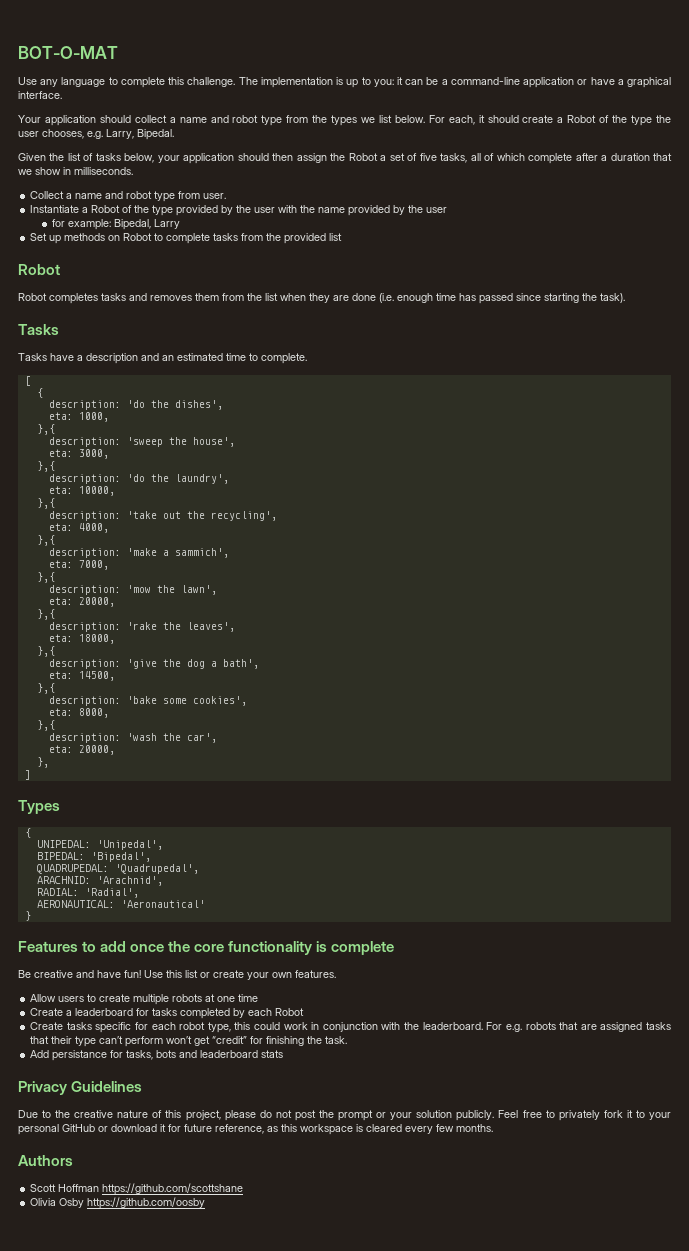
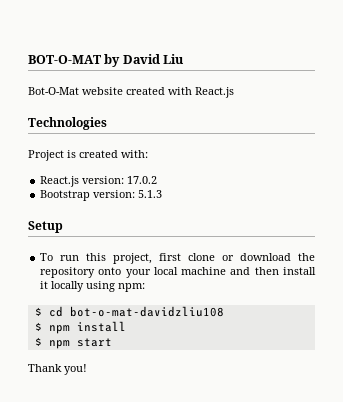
[18,77,672,88] [18,91,62,99] [18,115,671,126] [18,129,174,140] [18,153,673,164] [18,167,133,175] [30,191,227,202] [30,205,448,216] [52,219,181,230] [30,233,343,244] [18,264,60,275] [18,293,625,304] [18,324,59,335] [18,353,307,364] [24,376,31,386] [36,388,43,398] [48,400,223,410] [48,412,109,422] [36,424,55,435] [48,437,235,447] [48,449,109,459] [36,461,55,472] [48,474,229,484] [48,486,115,496] [36,498,55,509] [48,511,277,521] [48,523,109,533] [36,535,55,546] [48,548,229,558] [48,560,109,570] [36,572,55,583] [48,585,217,595] [48,597,115,607] [36,609,55,620] [48,622,235,632] [48,634,115,644] [36,646,55,657] [48,659,259,669] [48,671,115,681] [36,683,55,694] [48,696,247,706] [48,708,109,718] [36,720,55,731] [48,733,217,743] [48,745,115,755] [36,757,49,768] [24,770,31,780] [18,800,60,814] [24,828,31,838] [36,840,163,850] [36,852,151,862] [36,864,199,874] [36,876,163,886] [36,888,139,898] [36,900,205,908] [24,911,31,921] [18,941,395,955] [18,970,336,980] [30,994,259,1005] [30,1008,305,1019] [30,1022,671,1033] [30,1036,348,1047] [30,1050,284,1061] [18,1081,143,1095] [18,1110,672,1121] [18,1124,493,1135] [18,1155,73,1166] [30,1183,244,1195] [30,1197,206,1209] // Use any language to complete this challenge. The implementation is up to you: it can be a command-line application or have a graphical interface. // Your application should collect a name and robot type from the types we list below. For each, it should create a Robot of the type the user chooses, e.g. Larry, Bipedal. // Given the list of tasks below, your application should then assign the Robot a set of five tasks, all of which complete after a duration that we show in milliseconds. // Collect a name and robot type from user. // Instantiate a Robot of the type provided by the user with the name provided by the user // for example: Bipedal, Larry // Set up methods on Robot to complete tasks from the provided list // Robot // Robot completes tasks and removes them from the list when they are done (i.e. enough time has passed since starting the task). // Tasks // Tasks have a description and an estimated time to complete. // [ // { // description: 'do the dishes', // eta: 1000, // },{ // description: 'sweep the house', // eta: 3000, // },{ // description: 'do the laundry', // eta: 10000, // },{ // description: 'take out the recycling', // eta: 4000, // },{ // description: 'make a sammich', // eta: 7000, // },{ // description: 'mow the lawn', // eta: 20000, // },{ // description: 'rake the leaves', // eta: 18000, // },{ // description: 'give the dog a bath', // eta: 14500, // },{ // description: 'bake some cookies', // eta: 8000, // },{ // description: 'wash the car', // eta: 20000, // }, // ] // Types // { // UNIPEDAL: 'Unipedal', // BIPEDAL: 'Bipedal', // QUADRUPEDAL: 'Quadrupedal', // ARACHNID: 'Arachnid', // RADIAL: 'Radial', // AERONAUTICAL: 'Aeronautical' // } // Features to add once the core functionality is complete // Be creative and have fun! Use this list or create your own features. // Allow users to create multiple robots at one time // Create a leaderboard for tasks completed by each Robot // Create tasks specific for each robot type, this could work in conjunction with the leaderboard. For e.g. robots that are assigned tasks that their type can’t perform won’t get “credit” for finishing the task. // Add persistance for tasks, bots and leaderboard stats // Privacy Guidelines // Due to the creative nature of this project, please do not post the prompt or your solution publicly. Feel free to privately fork it to your personal GitHub or download it for future reference, as this workspace is cleared every few months. // Authors // Scott Hoffman https://github.com/scottshane // Olivia Osby https://github.com/oosby -> [104,54,185,67] [28,87,234,98] [28,117,107,130] [28,150,148,161] [40,176,158,187] [40,190,163,201] [28,221,63,233] [40,253,315,264] [40,267,316,278] [40,281,146,292] [34,306,224,317] [34,321,126,334] [34,337,112,349] [28,364,87,375] by David Liu // Bot-O-Mat website created with React.js // Technologies // Project is created with: // React.js version: 17.0.2 // Bootstrap version: 5.1.3 // Setup // To run this project, first clone or download the repository onto your local machine and then install it locally using npm: // $ cd bot-o-mat-davidzliu108 // $ npm install // $ npm start // Thank you!

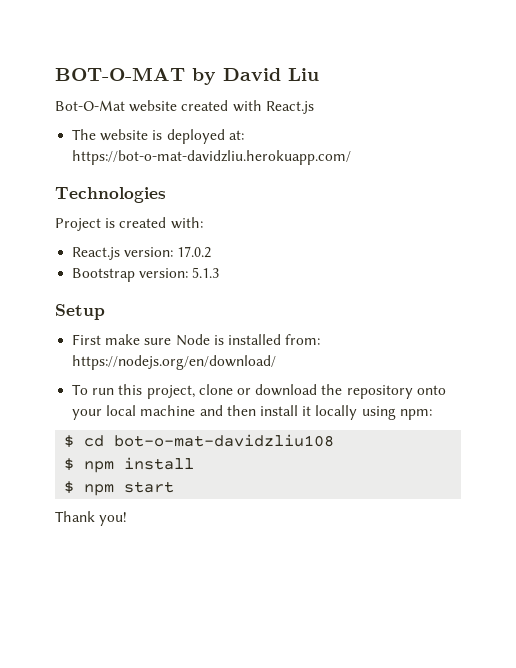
(234, 92) none -> [72,129,244,144] [72,150,352,165] // The website is deployed at: https://bot-o-mat-davidzliu.herokuapp.com/
(63, 227) none -> [72,334,321,346] [72,355,277,370] // First make sure Node is installed from: https://nodejs.org/en/download/
[159,253,182,261] first -> (195, 392) none

